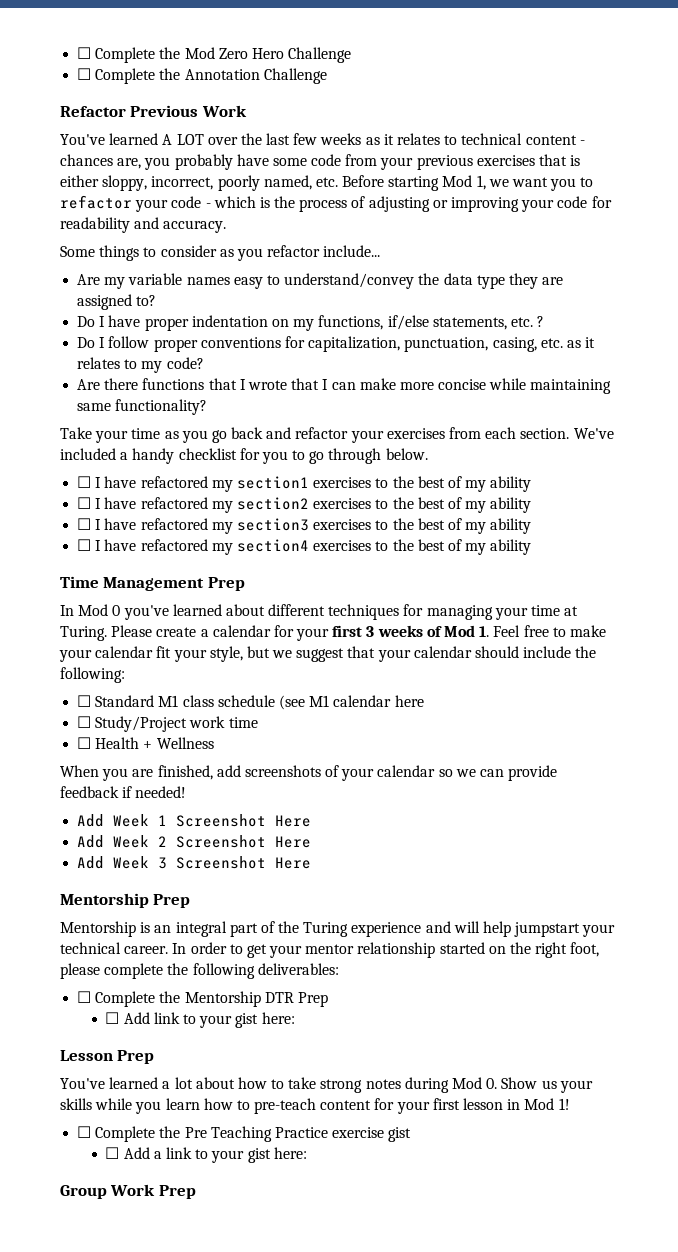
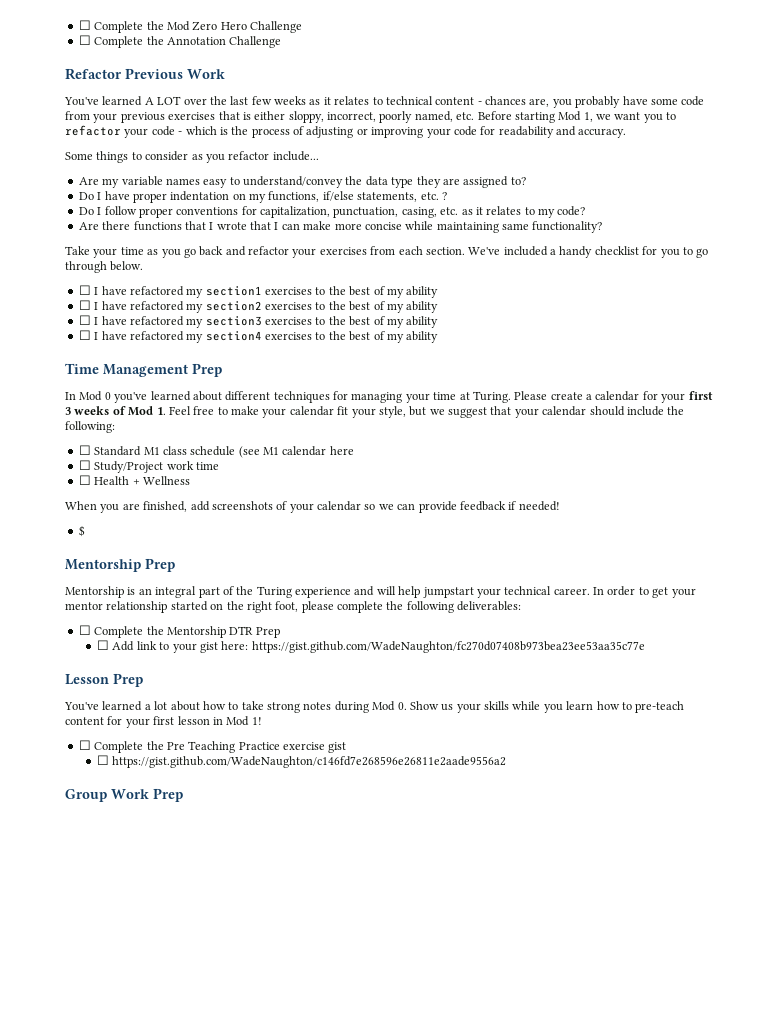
[77,814,312,827] [77,835,312,848] [77,856,312,869] Add Week 1 Screenshot Here // Add Week 2 Screenshot Here // Add Week 3 Screenshot Here -> [78,525,85,537] $
(295, 1018) none -> [251,641,645,653] https://gist.github.com/WadeNaughton/fc270d07408b973bea23ee53aa35c77e
[123,1147,307,1163] Add a link to your gist here: -> [112,756,507,768] https://gist.github.com/WadeNaughton/c146fd7e268596e26811e2aade9556a2

